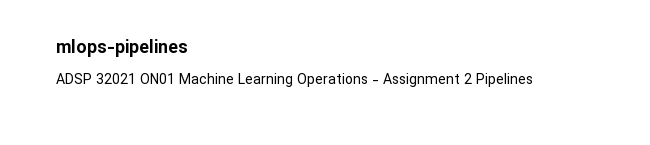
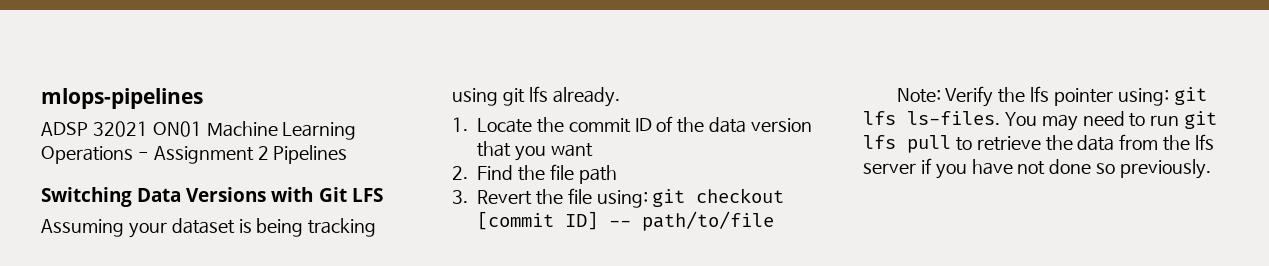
(533, 80) none -> [41,187,383,207] [41,218,377,238] [452,86,620,107] [452,116,813,133] [477,141,593,161] [452,164,617,184] [452,188,785,208] [477,211,774,231] [896,86,1207,107] [863,111,1218,131] [863,134,1215,153] [863,158,1212,179] // Switching Data Versions with Git LFS // Assuming your dataset is being tracking using git lfs already. // 1. Locate the commit ID of the data version that you want // 2. Find the file path // 3. Revert the file using: git checkout [commit ID] -- path/to/file // Note: Verify the lfs pointer using: git lfs ls-files. You may need to run git lfs pull to retrieve the data from the lfs server if you have not done so previously.

